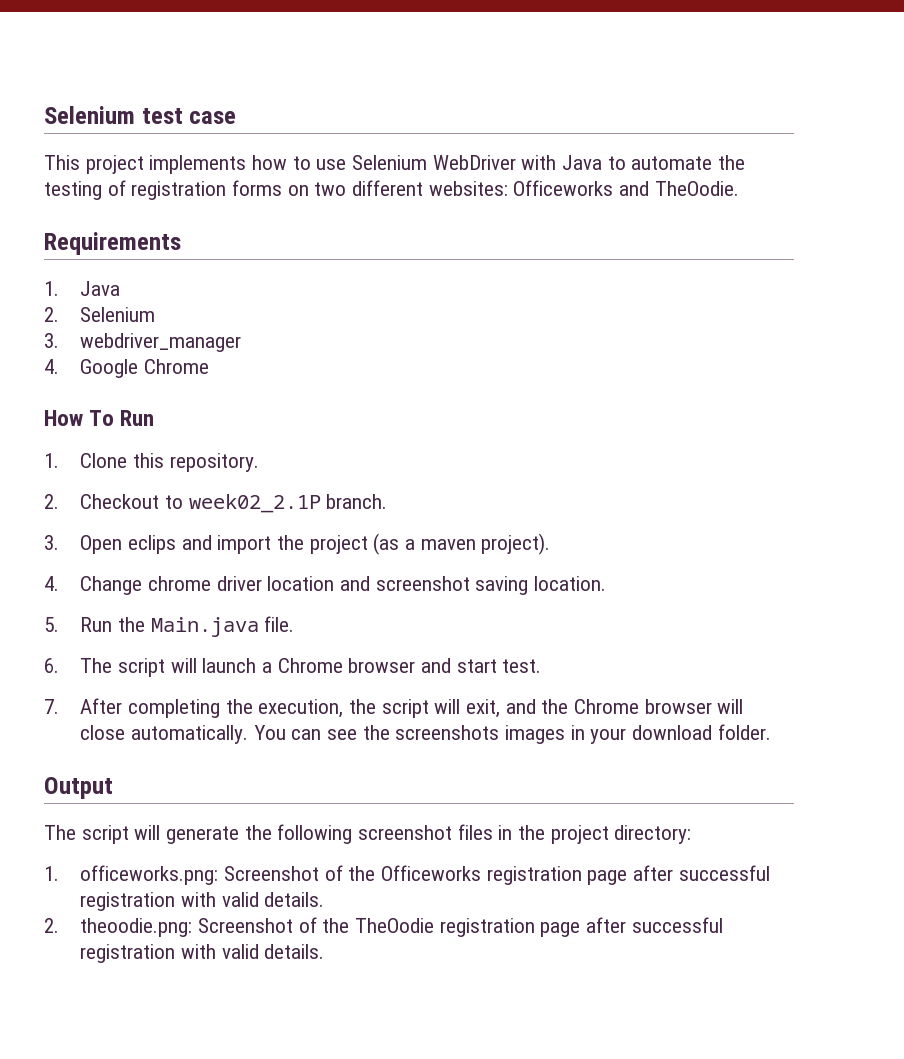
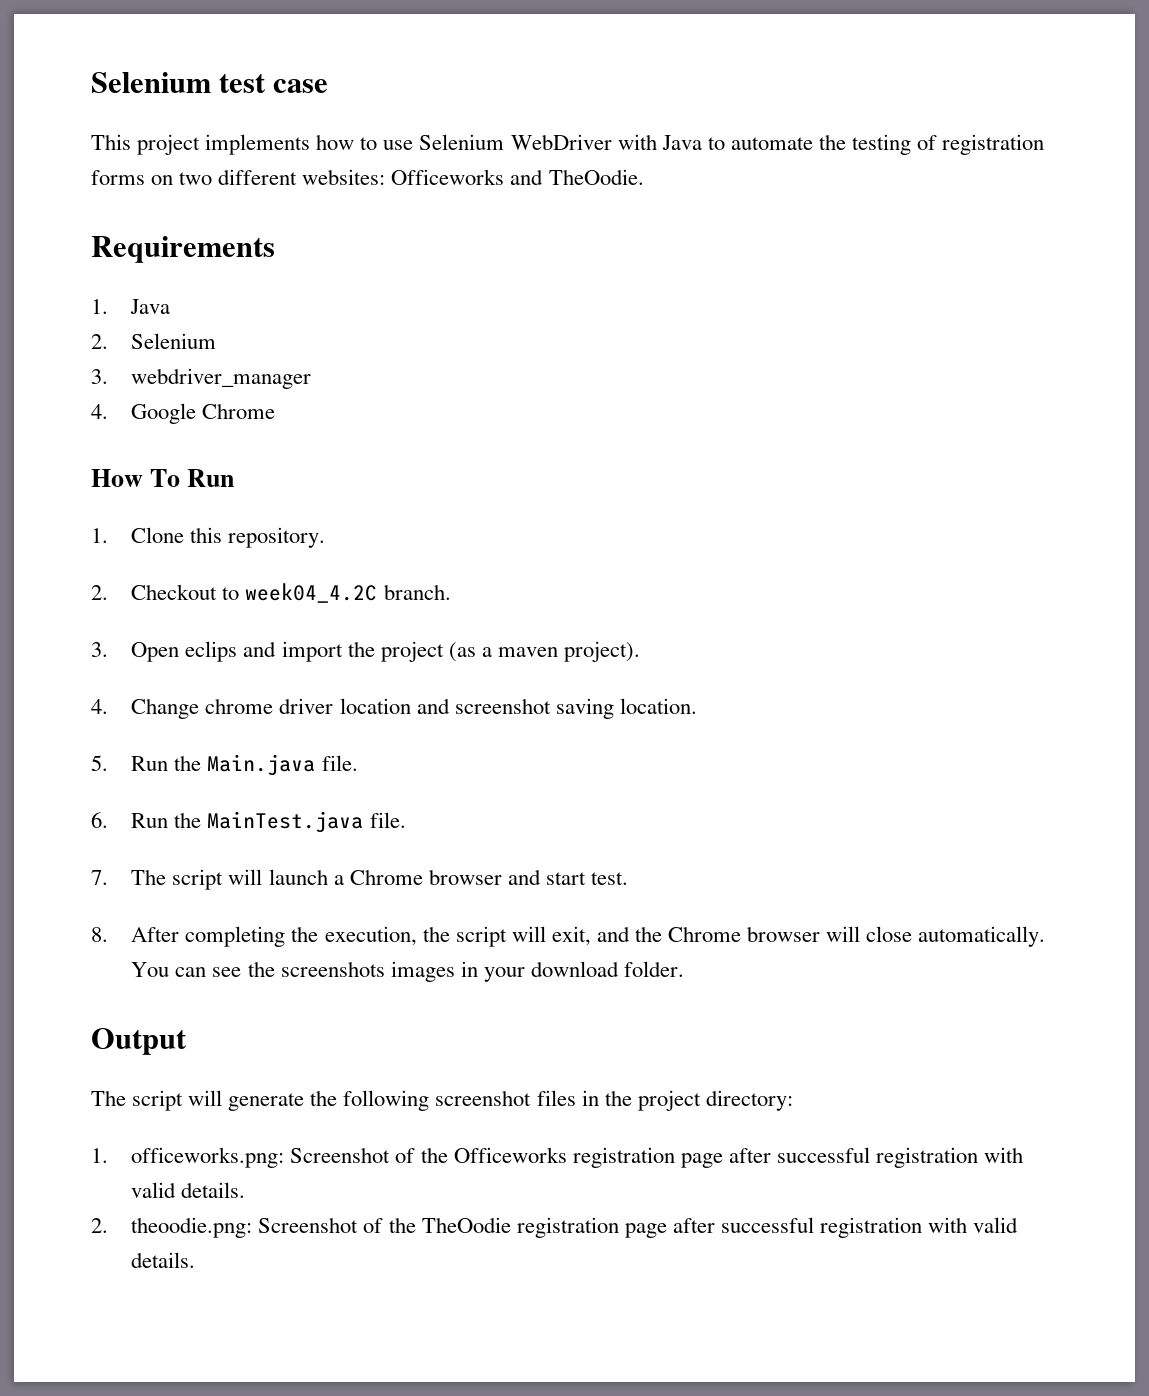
[188,494,321,513] week02_2.1P -> [245,583,378,603] week04_4.2C
(59, 665) none -> [131,811,406,833] [91,870,108,885] Run the MainTest.java file. // 7.
[44,699,59,714] 7. -> [91,927,108,942] 8.

